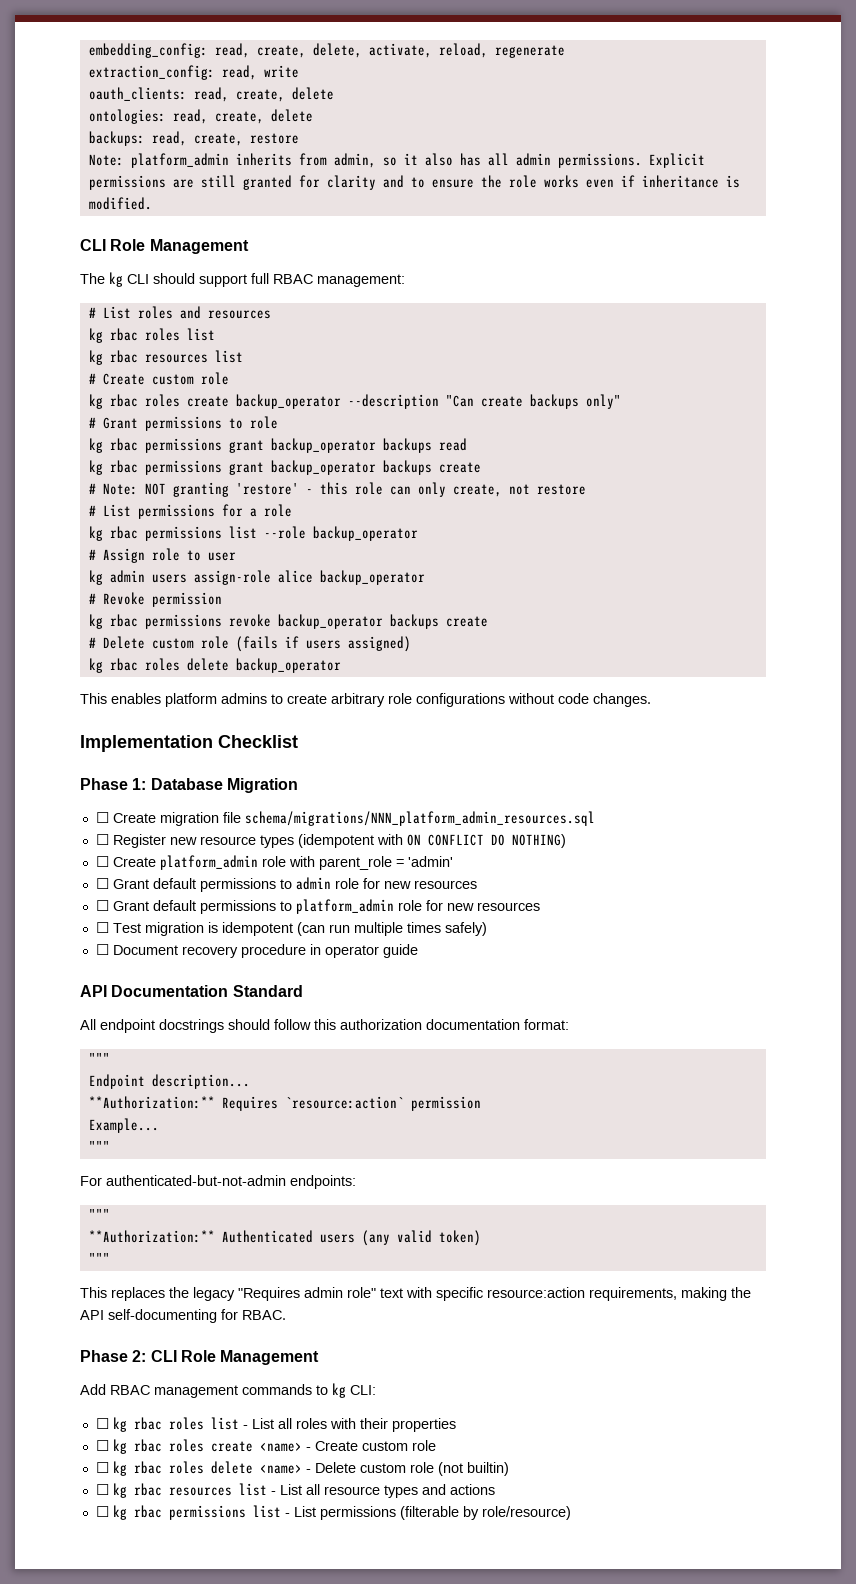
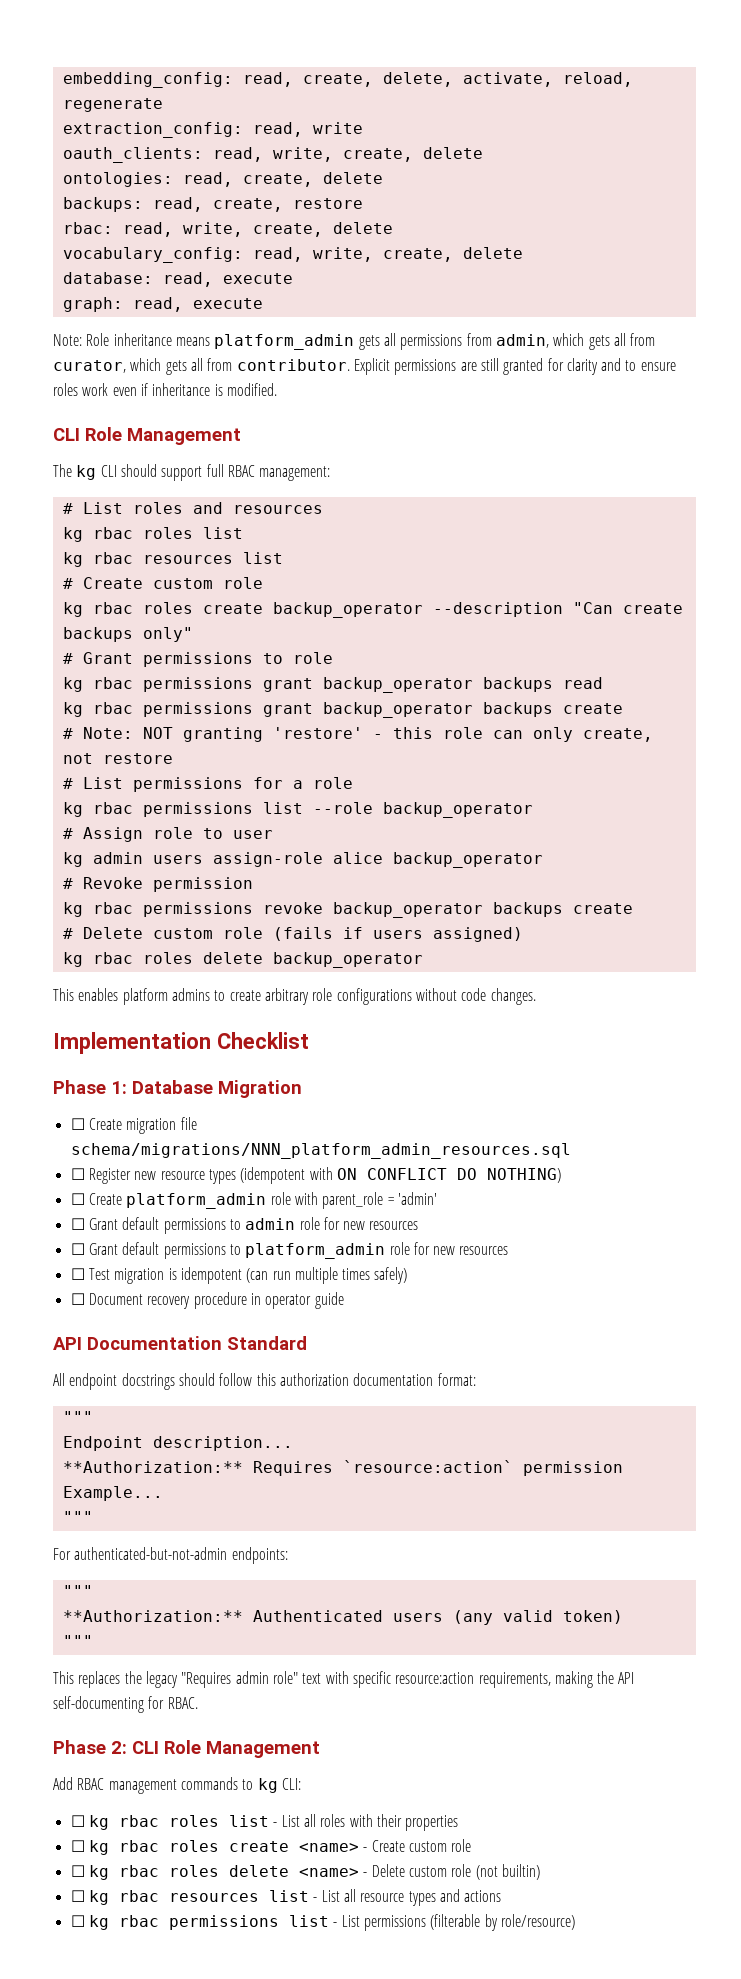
(229, 94) none -> [272,147,333,162] write,
[88,153,642,168] Note: platform_admin inherits from admin, so it also has all admin permissions. -> [62,222,393,237] [62,247,523,263] [62,272,293,287] [62,297,263,312] [53,333,656,350] [53,358,350,375] rbac: read, write, create, delete // vocabulary_config: read, write, create, delete // database: read, execute // graph: read, execute // Note: Role inheritance means platform_admin gets all permissions from admin, which gets all from curator, which gets all from contributor.
[480,175,579,188] the role works -> [53,383,109,396] roles work

